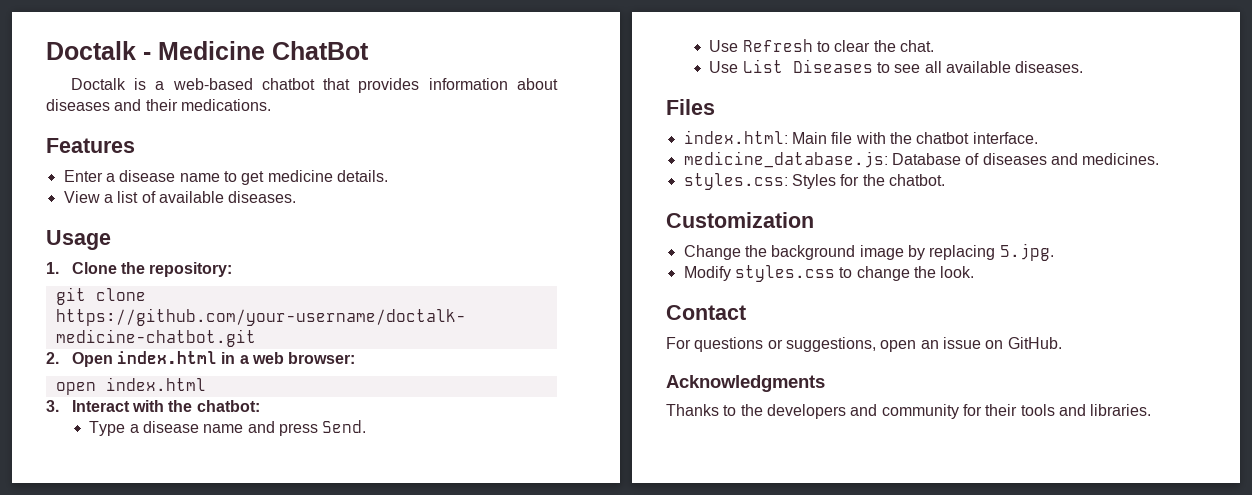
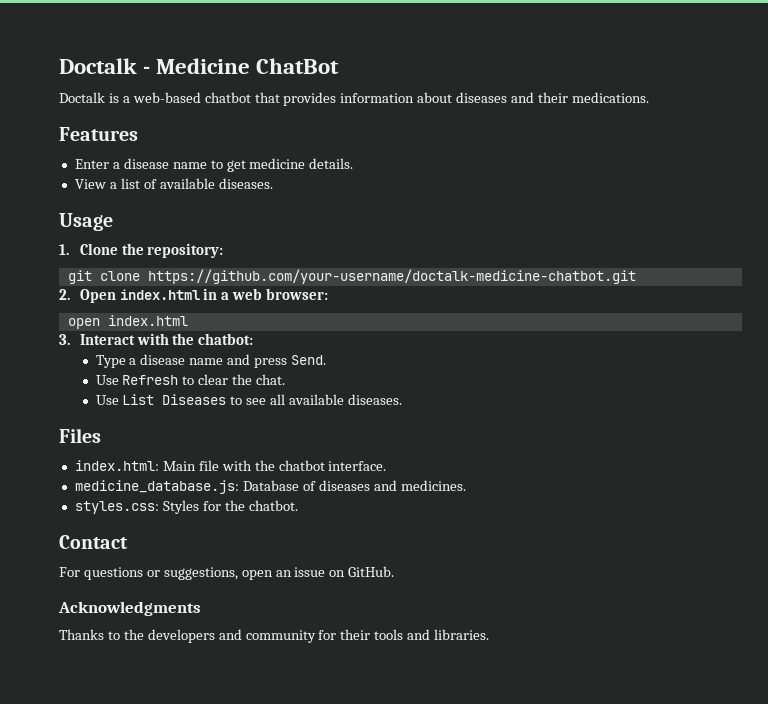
[666,212,814,228] [683,243,1054,261] [683,265,975,282] // Customization // Change the background image by replacing 5.jpg. // Modify styles.css to change the look. -> (298, 505) none

